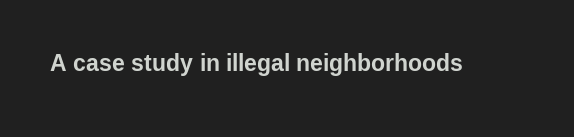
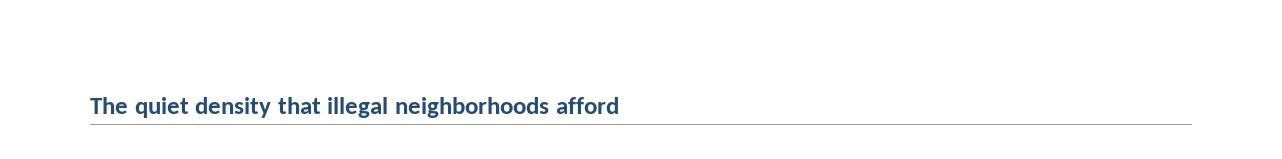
[50,53,220,76] A case study in -> [90,97,321,118] The quiet density that
(464, 64) none -> [555,97,619,114] afford

